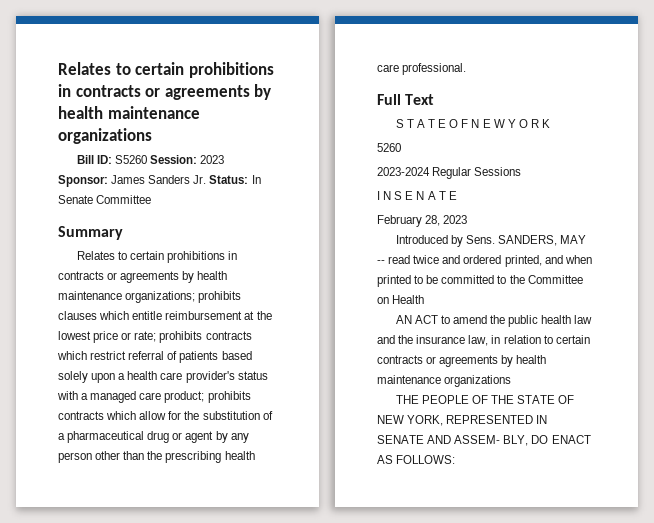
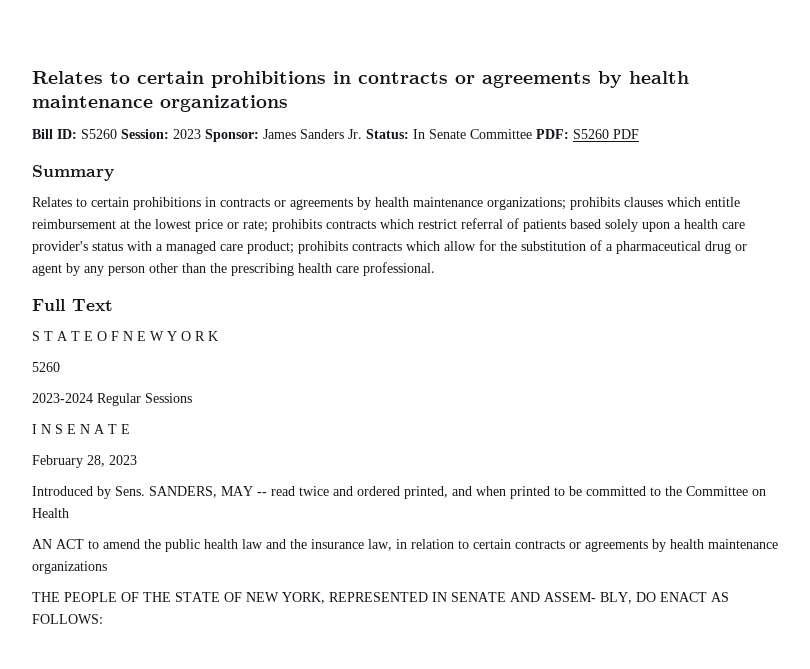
(152, 199) none -> [536,129,639,139] PDF: S5260 PDF

